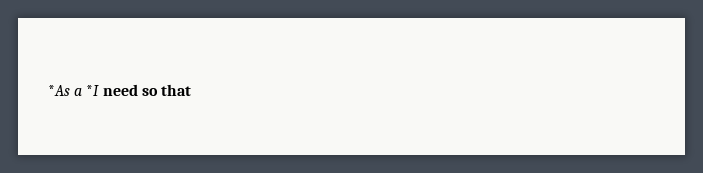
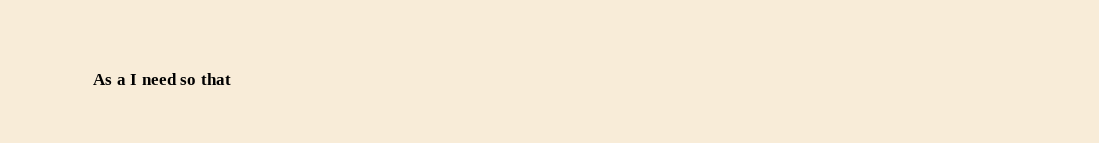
[48,85,100,96] *As a *I -> [93,74,138,85] As a I

